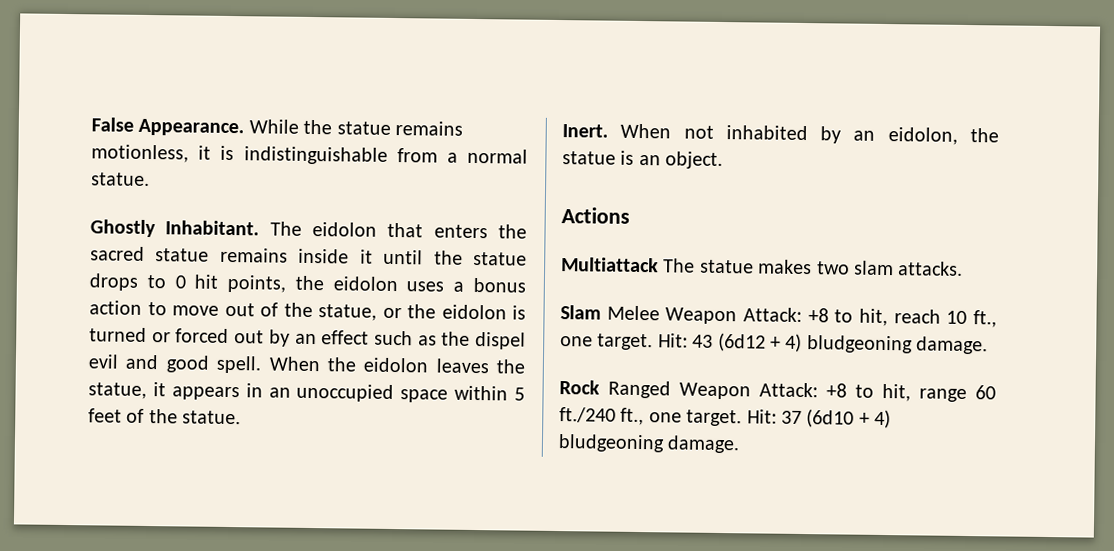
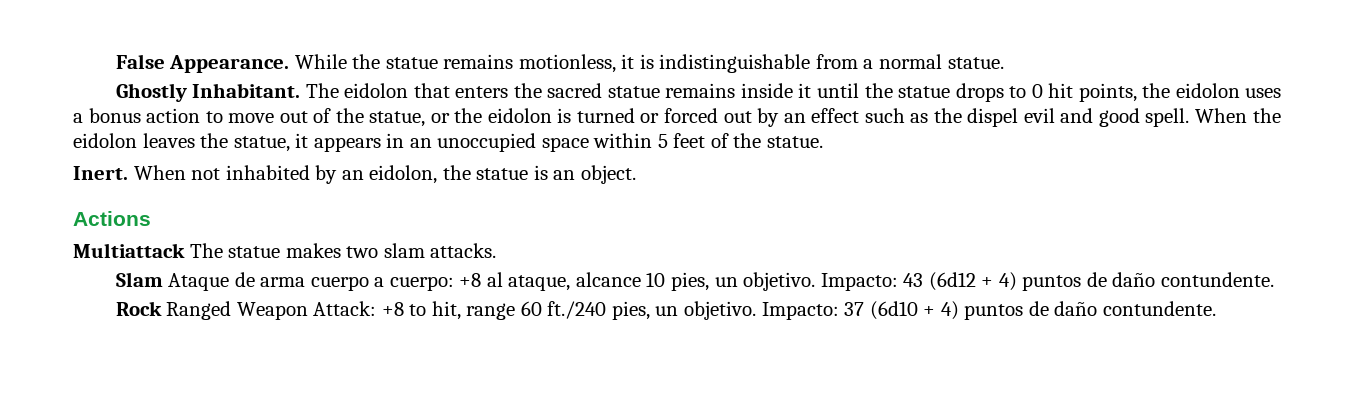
[606,305,997,328] [560,332,989,355] Melee Weapon Attack: +8 to hit, reach 10 ft., one target. Hit: 43 (6d12 + 4) bludgeoning damage. -> [168,272,1274,291] Ataque de arma cuerpo a cuerpo: +8 al ataque, alcance 10 pies, un objetivo. Impacto: 43 (6d12 + 4) puntos de daño contundente.
[620,407,892,429] [558,434,741,454] ft., one target. Hit: 37 (6d10 + 4) bludgeoning damage. -> [611,301,1216,320] pies, un objetivo. Impacto: 37 (6d10 + 4) puntos de daño contundente.

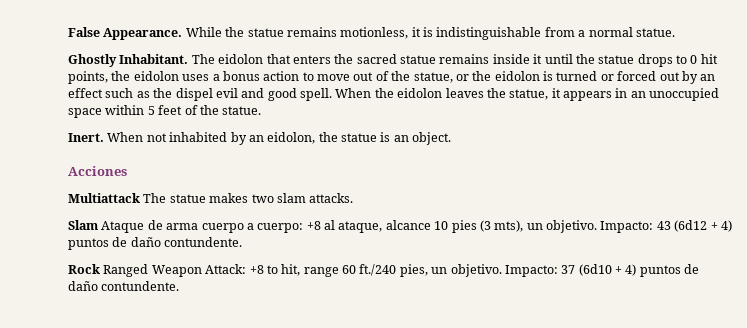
[73,211,151,226] Actions -> [68,166,127,176] Acciones
[670,272,709,291] pies, -> [451,220,524,233] pies (3 mts),

